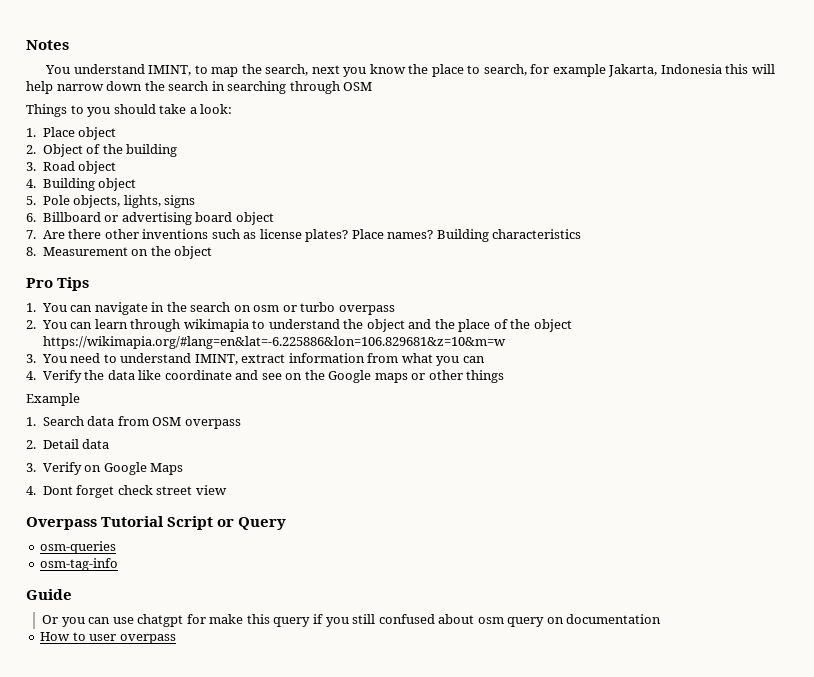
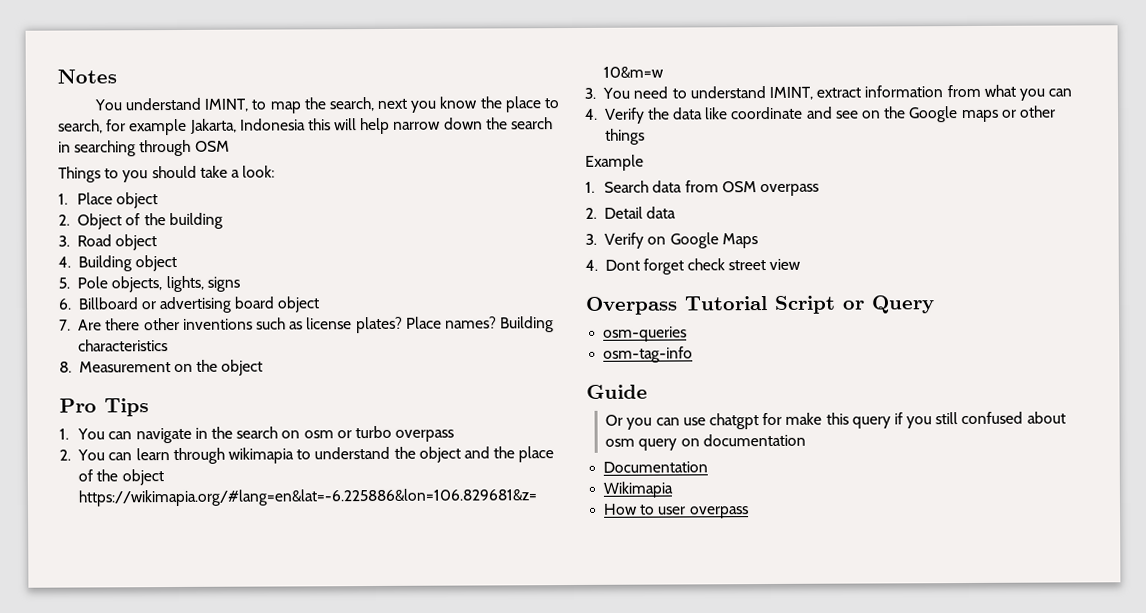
(662, 619) none -> [603,461,709,473] [603,481,674,498] // Documentation // Wikimapia

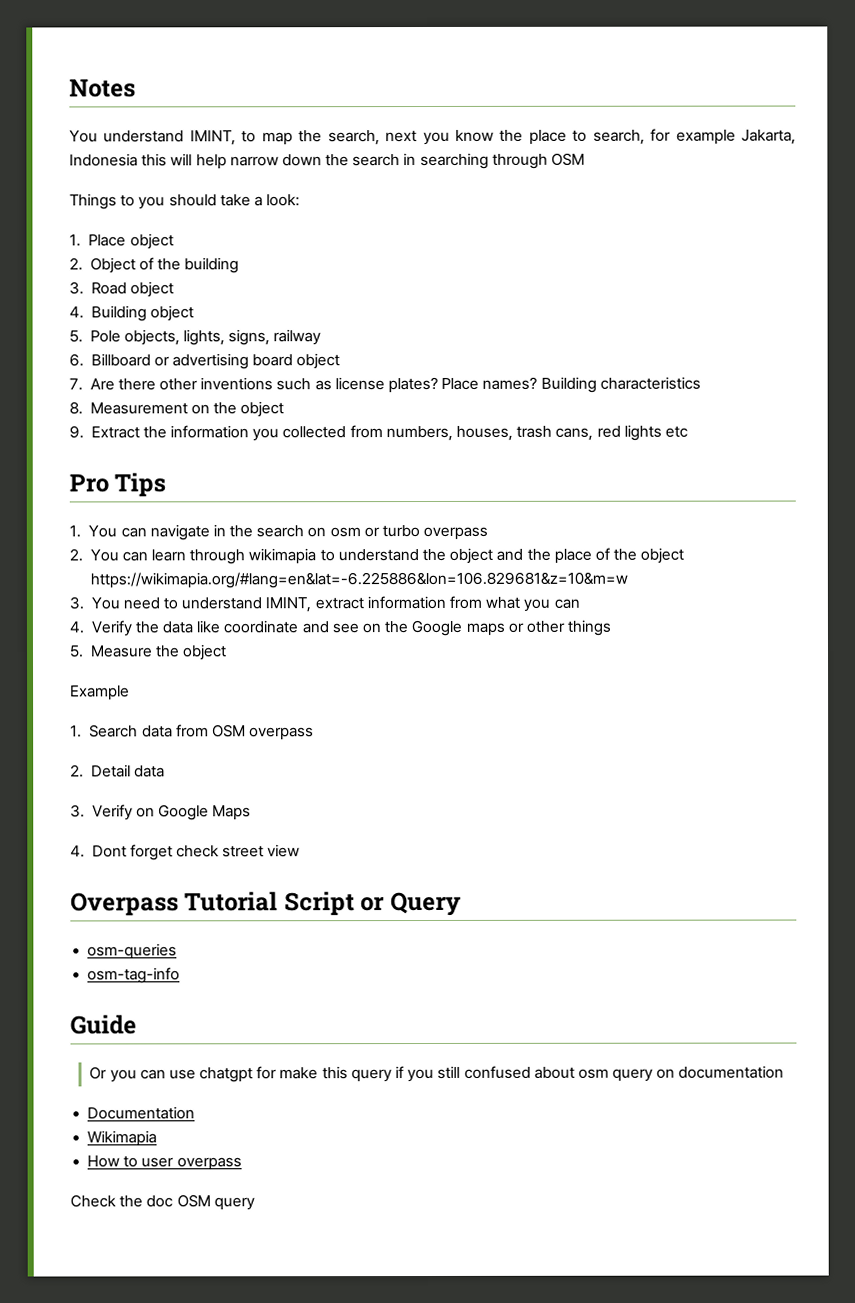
[206,276,240,292] signs -> [228,329,322,346] signs, railway
(264, 367) none -> [69,424,688,442] // 9. Extract the information you collected from numbers, houses, trash cans, red lights etc
(645, 136) none -> [69,644,228,661] // 5. Measure the object
(749, 512) none -> [70,1194,255,1211] // Check the doc OSM query

